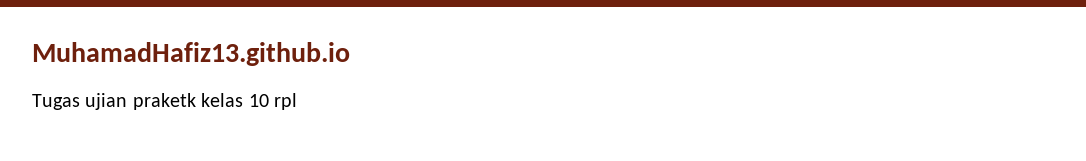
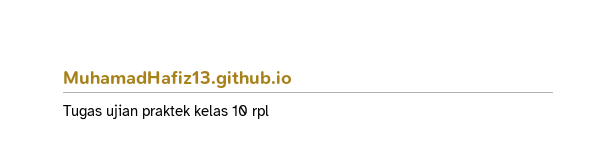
[132,93,196,110] praketk -> [142,105,191,119] praktek

